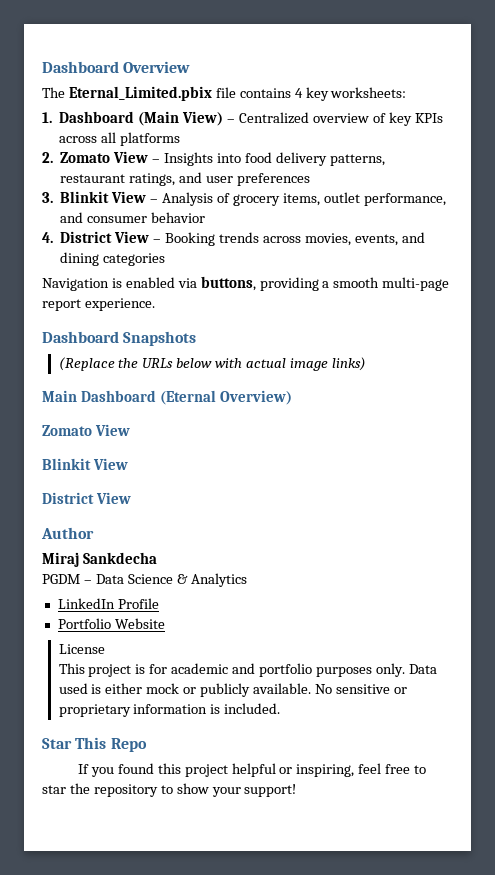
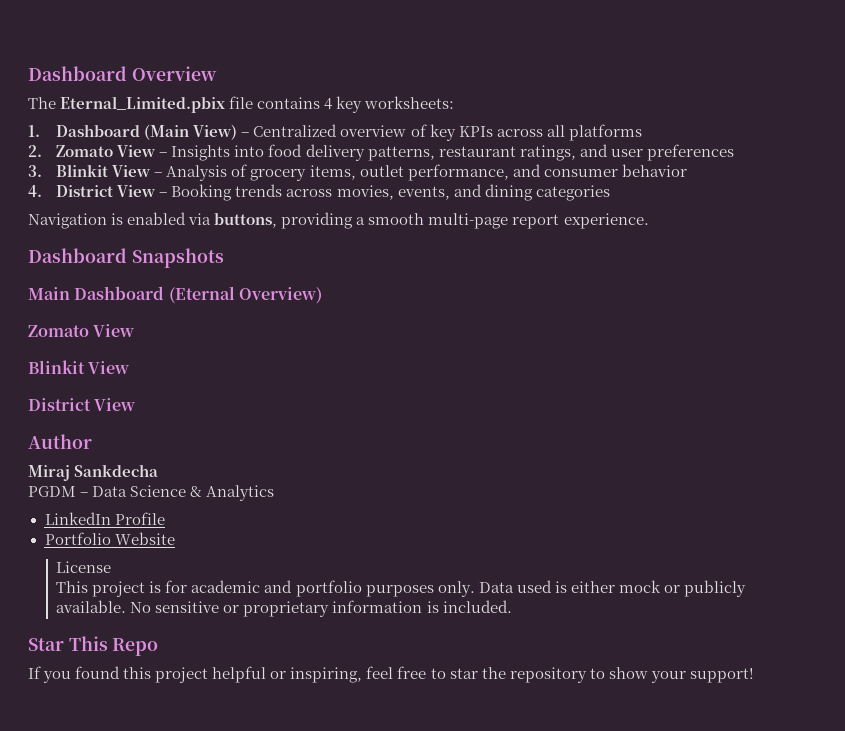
[58,357,366,371] // (Replace the URLs below with actual image links) -> (224, 258) none

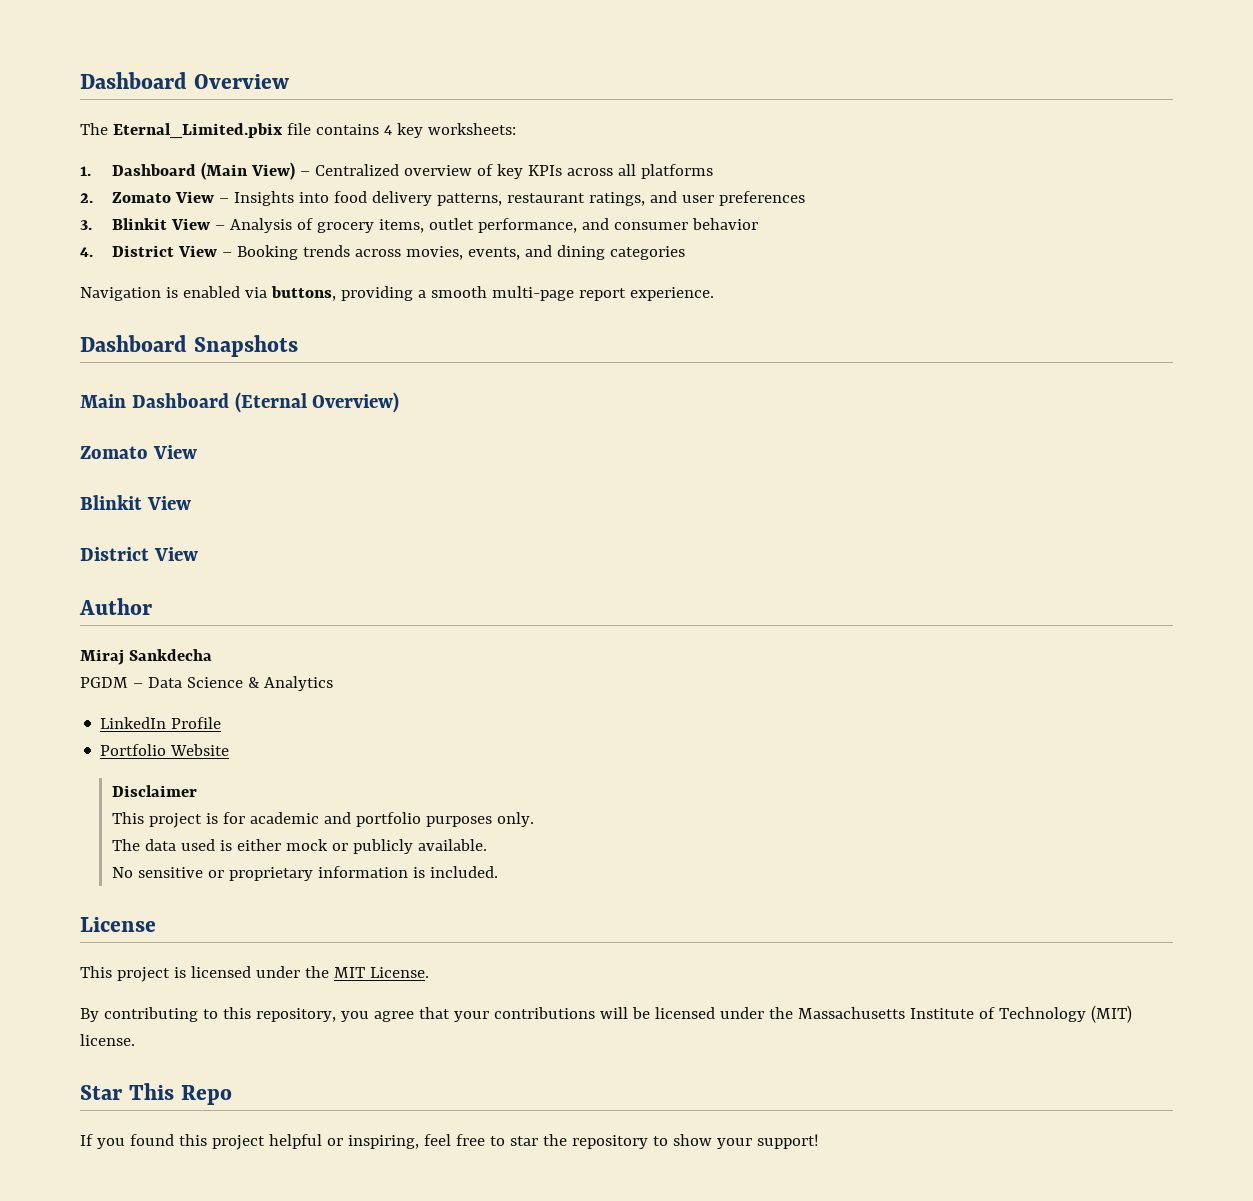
[56,561,112,573] License -> [111,785,197,797] Disclaimer
[478,582,514,593] Data -> [111,839,176,851] // The data
(127, 606) none -> (487, 845) //
(512, 606) none -> [80,917,156,932] [80,966,429,982] [80,1005,1132,1023] [80,1034,135,1046] // License // This project is licensed under the MIT License. // By contributing to this repository, you agree that your contributions will be licensed under the Massachusetts Institute of Technology (MIT) license.

